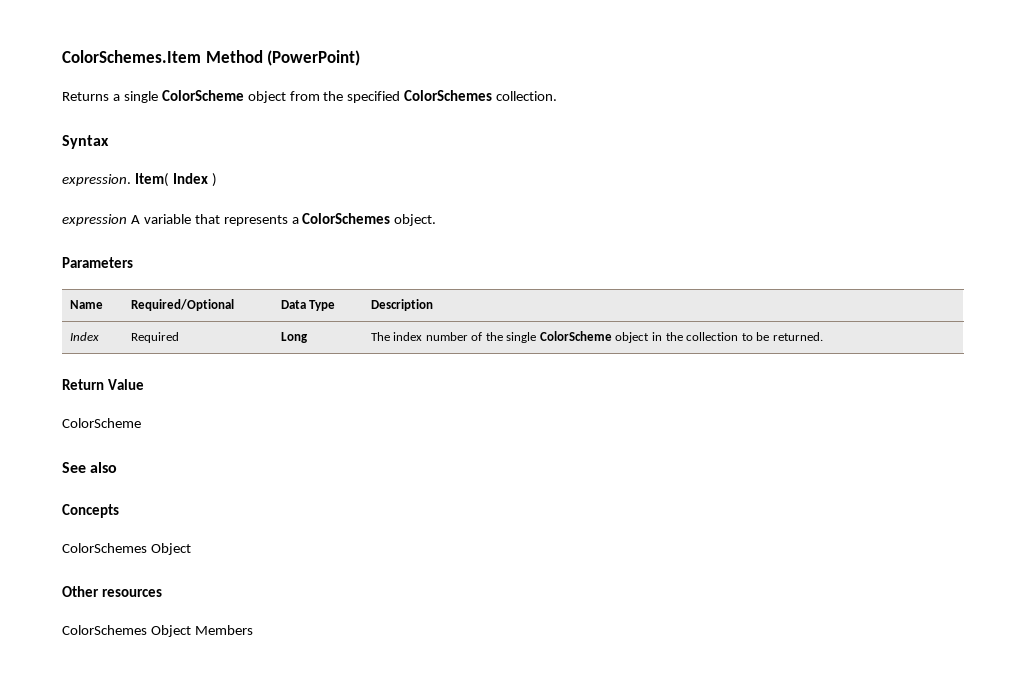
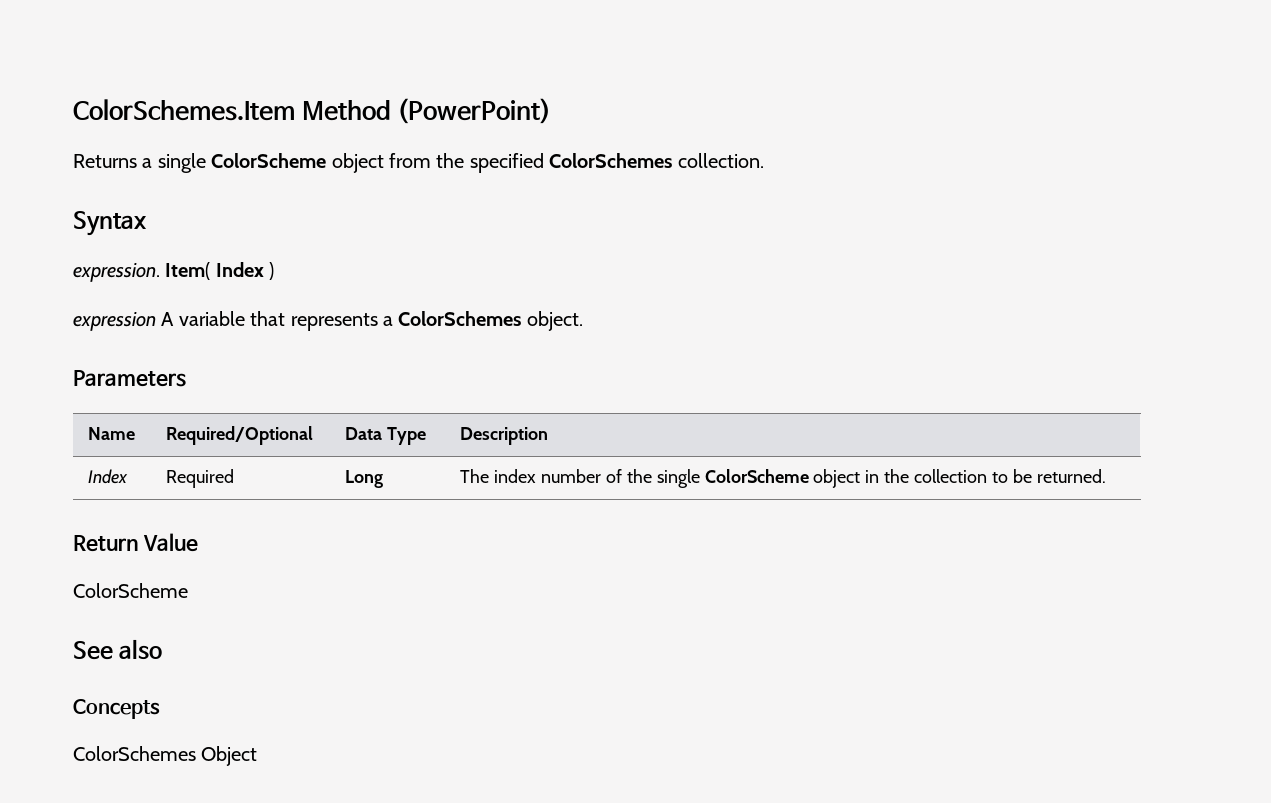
[62,586,162,597] [62,625,253,637] // Other resources // ColorSchemes Object Members -> (258, 756) none

